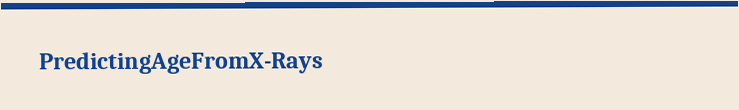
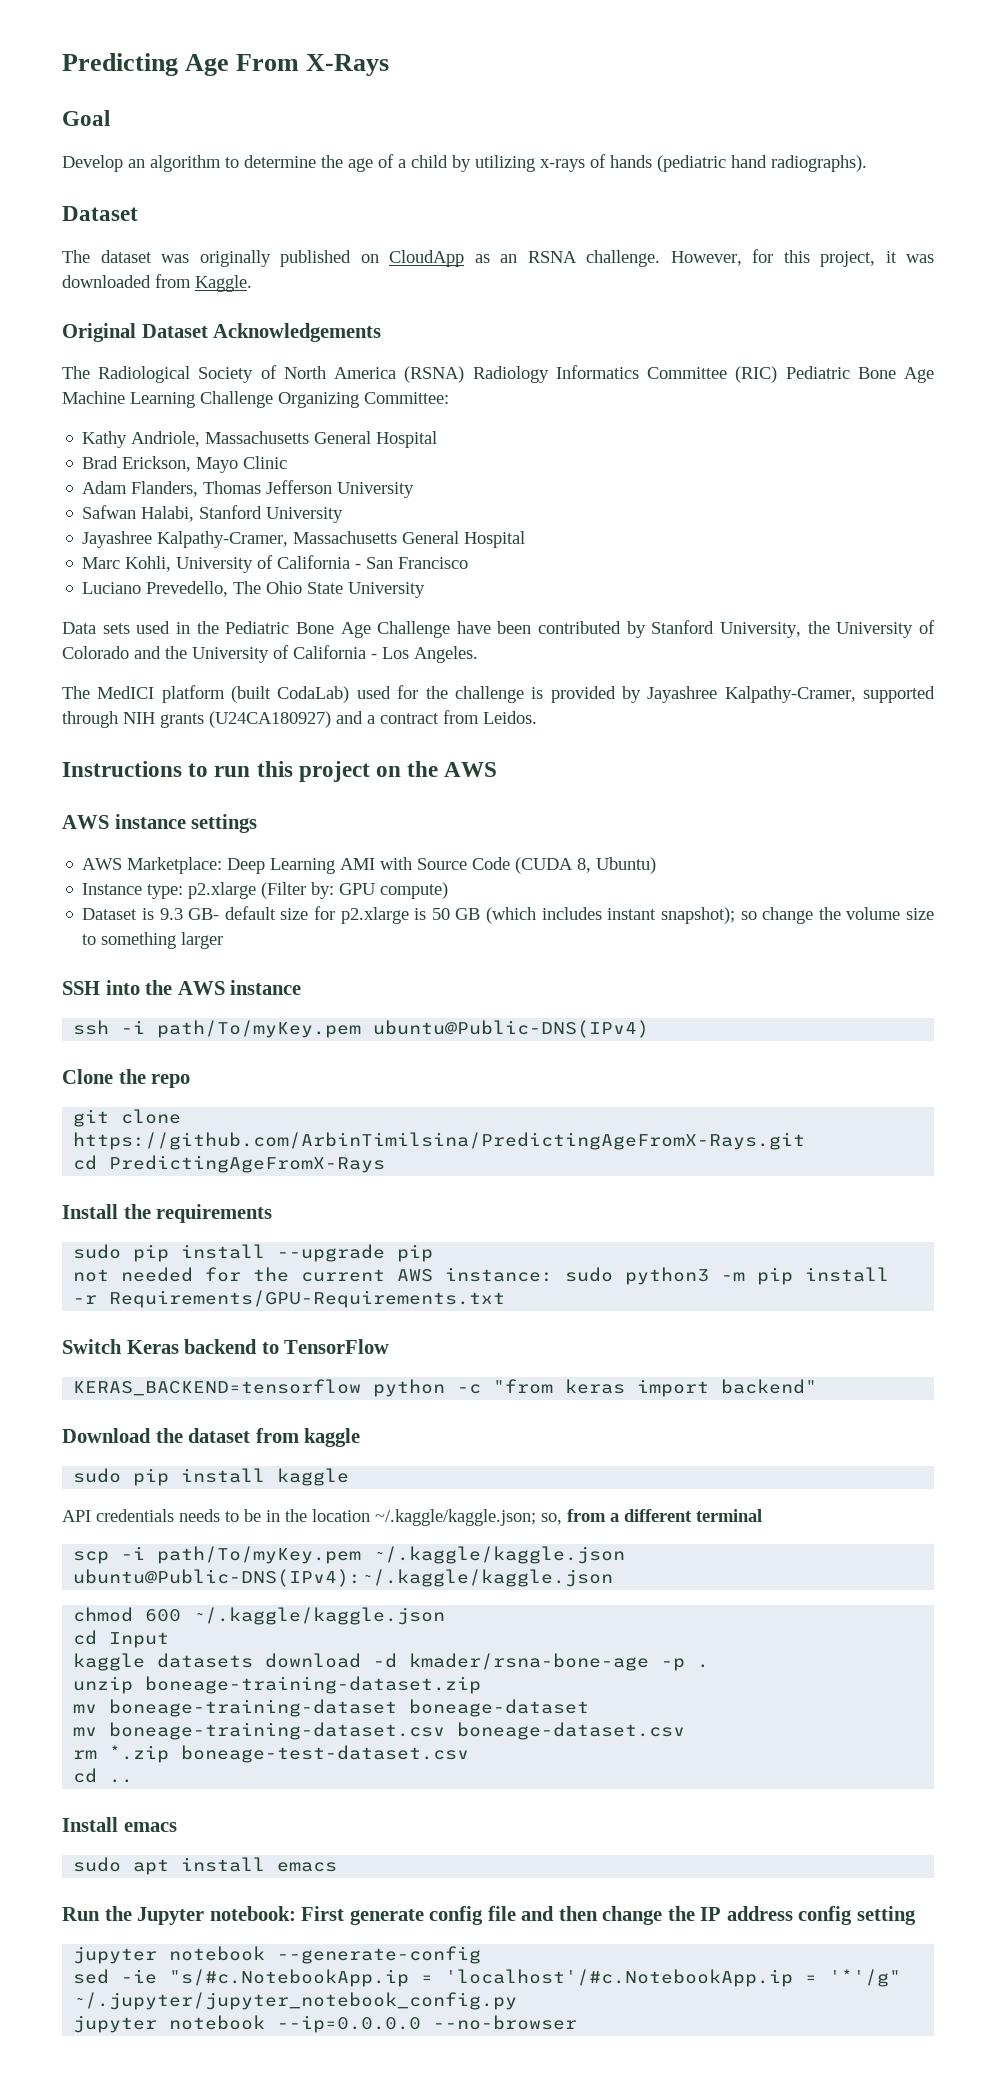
[38,51,324,75] PredictingAgeFromX-Rays -> [62,53,390,76] [62,110,110,126] [62,154,867,172] [62,206,138,221] [62,249,934,267] [62,274,252,292] [62,323,382,342] [62,365,935,383] [62,391,449,408] [82,431,438,448] [82,456,288,473] [82,480,415,498] [82,505,344,523] [82,531,526,548] [82,555,469,573] [82,581,426,598] [62,620,935,638] [62,645,478,663] [62,685,935,703] [62,710,537,728] [62,761,498,782] [62,814,258,833] [82,857,657,874] [82,882,449,899] [82,906,934,924] [82,932,224,949] [62,980,302,995] [73,1020,650,1038] [62,1069,191,1088] [73,1109,182,1127] [73,1132,806,1150] [73,1155,386,1173] [62,1204,273,1223] [73,1244,434,1262] [73,1267,890,1285] [73,1290,506,1308] [62,1339,390,1354] [73,1379,818,1397] [62,1428,361,1447] [73,1468,350,1486] [62,1509,762,1526] [73,1546,626,1564] [73,1569,614,1587] [73,1607,446,1625] [73,1630,170,1648] [73,1653,710,1671] [73,1676,482,1694] [73,1699,590,1717] [73,1722,686,1740] [73,1745,470,1763] [73,1768,134,1783] [62,1817,177,1832] [73,1857,338,1875] [62,1906,917,1925] [73,1946,482,1964] [73,1969,902,1987] [73,1992,518,2010] [73,2015,578,2033] Predicting Age From X-Rays // Goal // Develop an algorithm to determine the age of a child by utilizing x-rays of hands (pediatric hand radiographs). // Dataset // The dataset was originally published on CloudApp as an RSNA challenge. However, for this project, it was downloaded from Kaggle. // Original Dataset Acknowledgements // The Radiological Society of North America (RSNA) Radiology Informatics Committee (RIC) Pediatric Bone Age Machine Learning Challenge Organizing Committee: // Kathy Andriole, Massachusetts General Hospital // Brad Erickson, Mayo Clinic // Adam Flanders, Thomas Jefferson University // Safwan Halabi, Stanford University // Jayashree Kalpathy-Cramer, Massachusetts General Hospital // Marc Kohli, University of California - San Francisco // Luciano Prevedello, The Ohio State University // Data sets used in the Pediatric Bone Age Challenge have been contributed by Stanford University, the University of Colorado and the University of California - Los Angeles. // The MedICI platform (built CodaLab) used for the challenge is provided by Jayashree Kalpathy-Cramer, supported through NIH grants (U24CA180927) and a contract from Leidos. // Instructions to run this project on the AWS // AWS instance settings // AWS Marketplace: Deep Learning AMI with Source Code (CUDA 8, Ubuntu) // Instance type: p2.xlarge (Filter by: GPU compute) // Dataset is 9.3 GB- default size for p2.xlarge is 50 GB (which includes instant snapshot); so change the volume size to something larger // SSH into the AWS instance // ssh -i path/To/myKey.pem ubuntu@Public-DNS(IPv4) // Clone the repo // git clone https://github.com/ArbinTimilsina/PredictingAgeFromX-Rays.git // cd PredictingAgeFromX-Rays // Install the requirements // sudo pip install --upgrade pip // not needed for the current AWS instance: sudo python3 -m pip install -r Requirements/GPU-Requirements.txt // Switch Keras backend to TensorFlow // KERAS_BACKEND=tensorflow python -c "from keras import backend" // Download the dataset from kaggle // sudo pip install kaggle // API credentials needs to be in the location ~/.kaggle/kaggle.json; so, from a different terminal // scp -i path/To/myKey.pem ~/.kaggle/kaggle.json ubuntu@Public-DNS(IPv4):~/.kaggle/kaggle.json // chmod 600 ~/.kaggle/kaggle.json // cd Input // kaggle datasets download -d kmader/rsna-bone-age -p . // unzip boneage-training-dataset.zip // mv boneage-training-dataset boneage-dataset // mv boneage-training-dataset.csv boneage-dataset.csv // rm *.zip boneage-test-dataset.csv // cd .. // Install emacs // sudo apt install emacs // Run the Jupyter notebook: First generate config file and then change the IP address config setting // jupyter notebook --generate-config // sed -ie "s/#c.NotebookApp.ip = 'localhost'/#c.NotebookApp.ip = '*'/g" ~/.jupyter/jupyter_notebook_config.py // jupyter notebook --ip=0.0.0.0 --no-browser

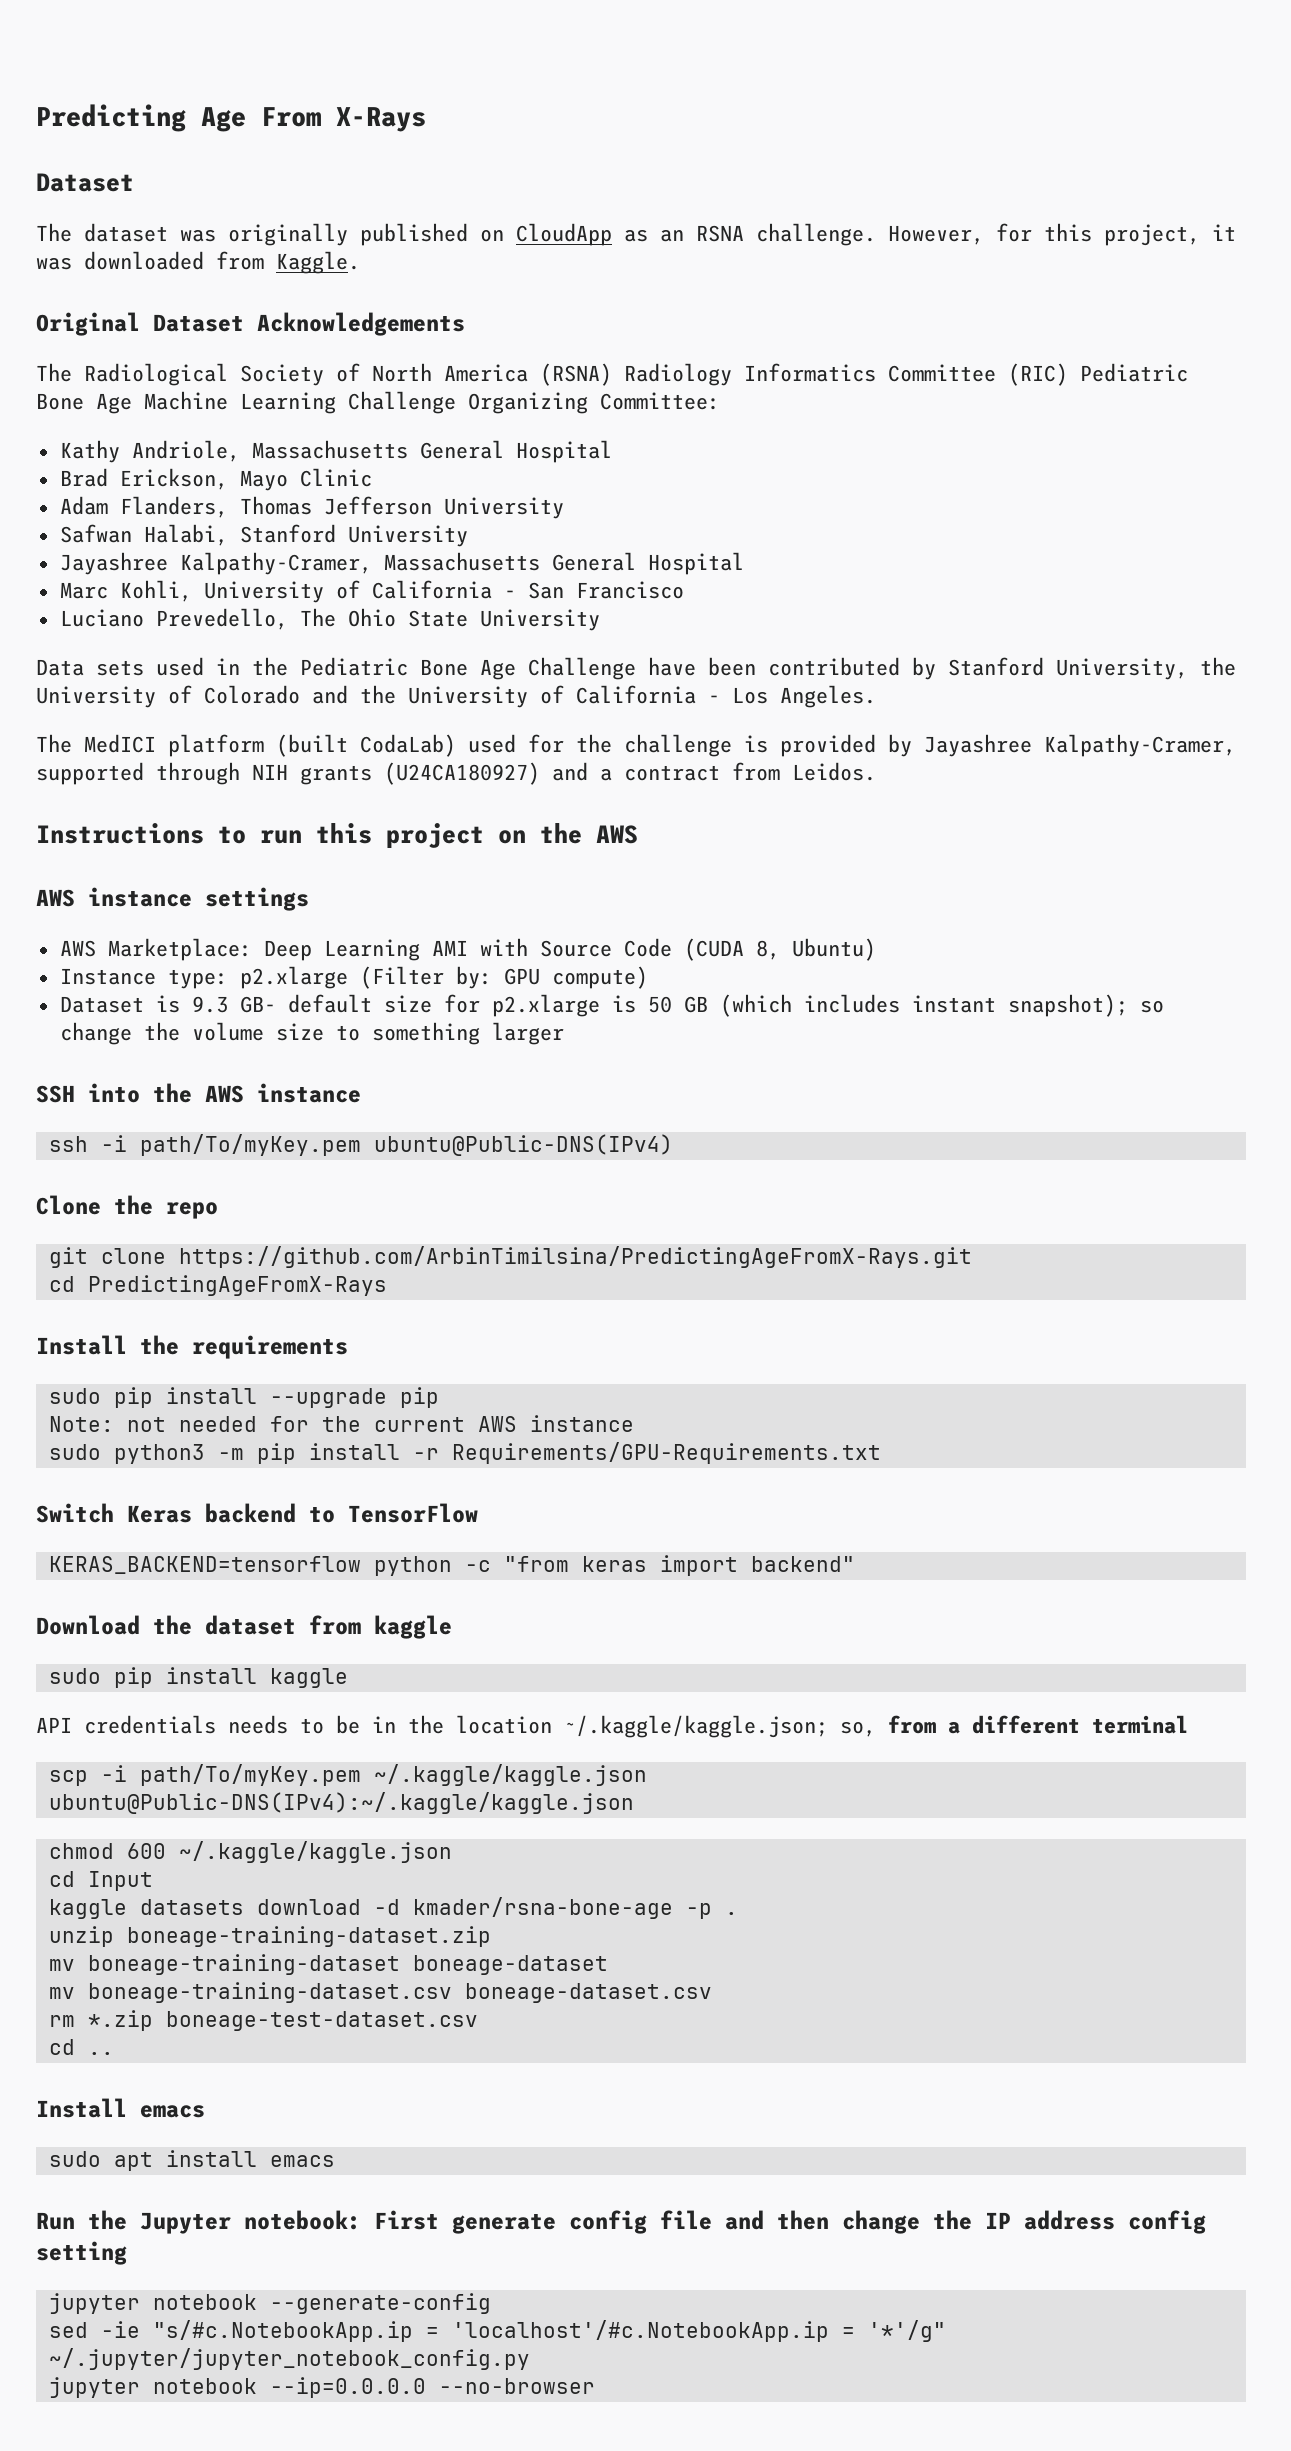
[62,110,110,126] [62,154,867,172] // Goal // Develop an algorithm to determine the age of a child by utilizing x-rays of hands (pediatric hand radiographs). -> (426, 119) none
(434, 1253) none -> [48,1416,114,1432] Note:
[445,1267,554,1282] instance: -> [529,1415,634,1432] instance //

